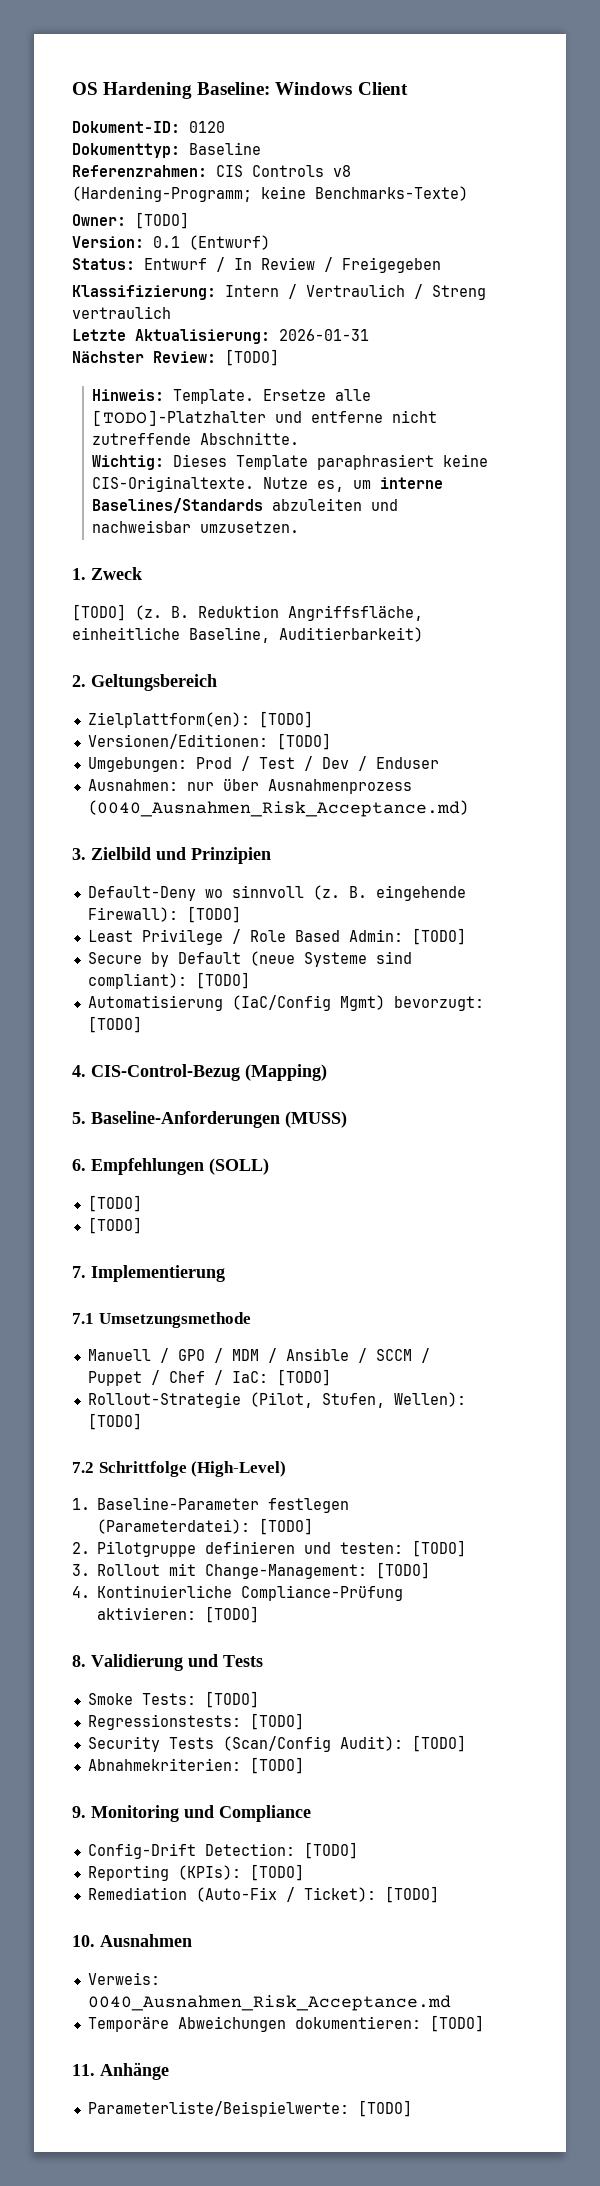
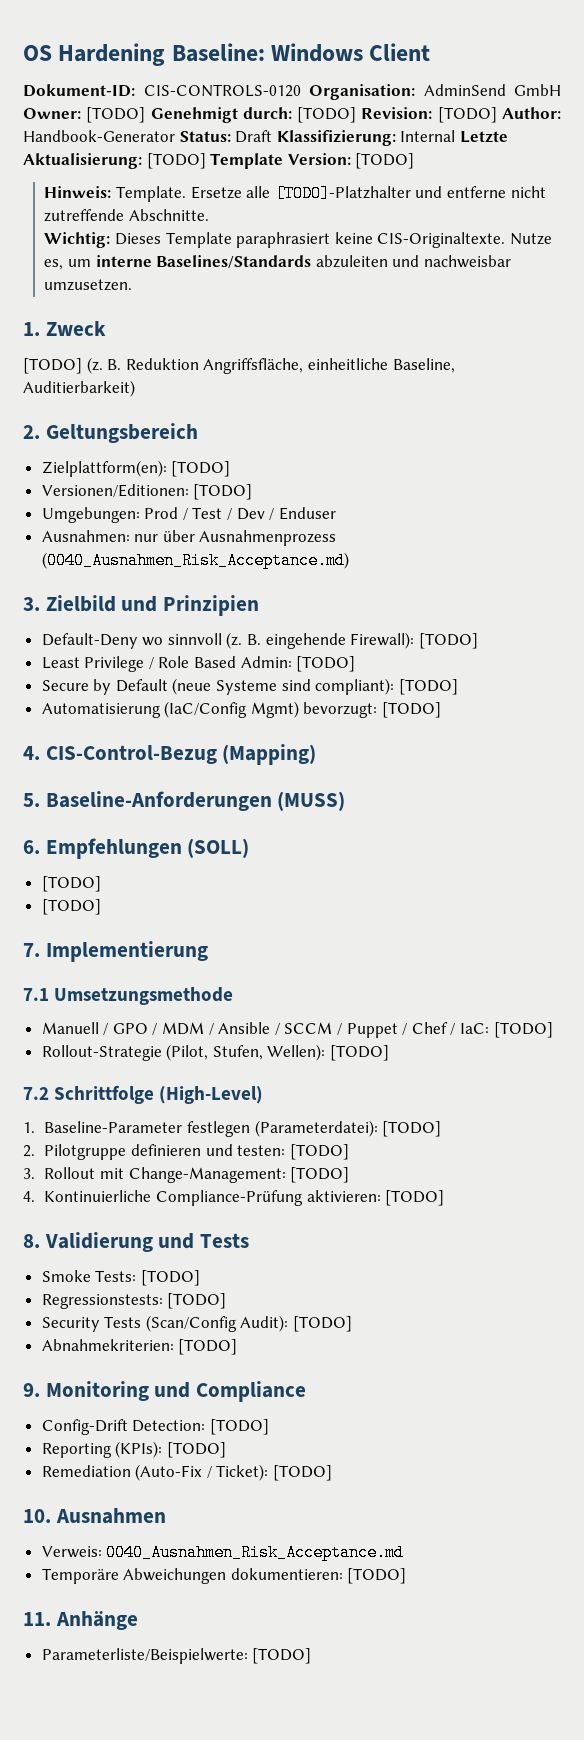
[189,121,225,133] [72,142,261,158] [72,165,351,177] [72,186,468,202] [72,212,189,229] [72,235,270,250] [72,257,441,273] [72,284,486,300] [72,306,171,319] [72,329,369,344] [72,351,216,363] 0120 // Dokumenttyp: Baseline // Referenzrahmen: CIS Controls v8 (Hardening-Programm; keine Benchmarks-Texte) // Owner: [TODO] // Version: 0.1 (Entwurf) // Status: Entwurf / In Review / Freigegeben // Klassifizierung: Intern / Vertraulich / Streng vertraulich // Letzte Aktualisierung: 2026-01-31 // Nächster Review: -> [143,84,561,100] [23,107,561,123] [23,130,508,146] [23,153,351,169] CIS-CONTROLS-0120 Organisation: AdminSend GmbH Owner: [TODO] Genehmigt durch: [TODO] Revision: [TODO] Author: Handbook-Generator Status: Draft Klassifizierung: Internal Letzte Aktualisierung: [TODO] Template Version:

